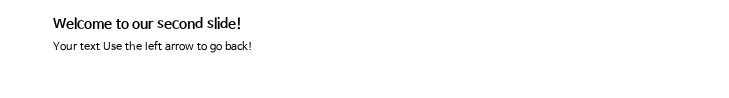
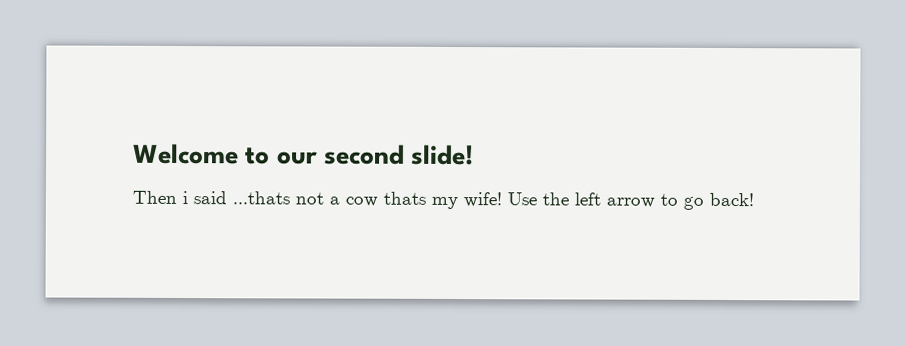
[53,42,100,51] Your text -> [132,190,502,210] Then i said ...thats not a cow thats my wife!

